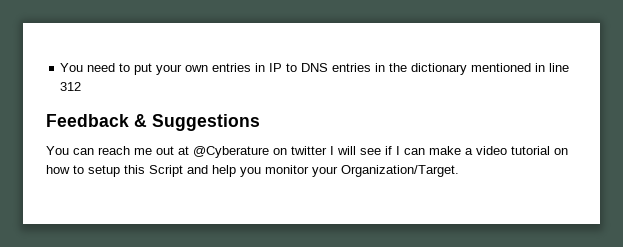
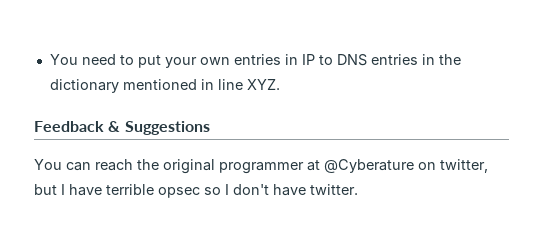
[60,82,82,91] 312 -> [246,79,280,90] XYZ.
[134,146,568,158] [46,165,459,177] me out at @Cyberature on twitter I will see if I can make a video tutorial on how to setup this Script and help you monitor your Organization/Target. -> [137,159,488,174] [34,184,358,198] the original programmer at @Cyberature on twitter, but I have terrible opsec so I don't have twitter.

